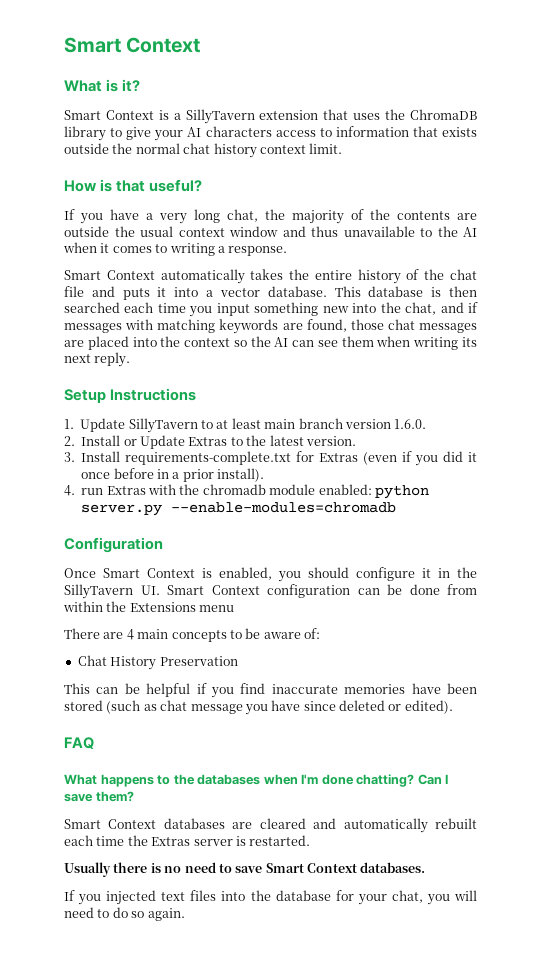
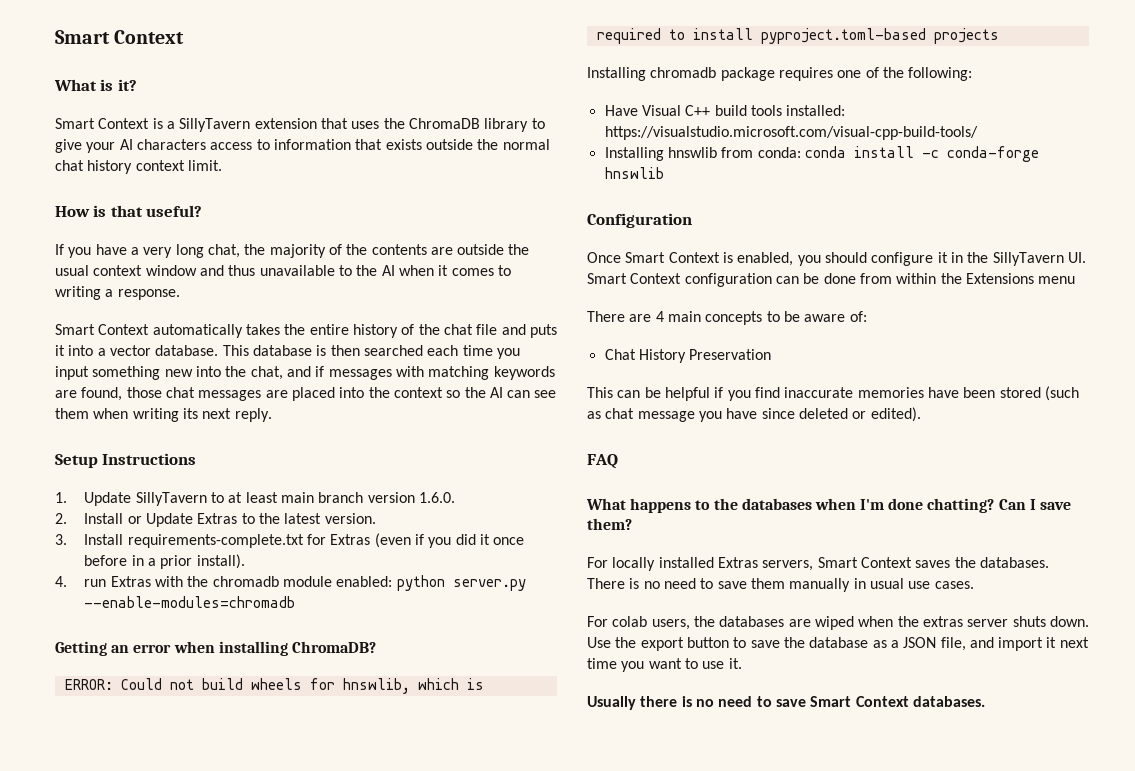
(397, 507) none -> [55,641,376,656] [64,678,484,694] [596,28,999,44] [587,67,973,81] [604,105,846,116] [604,126,978,140] [604,146,1039,162] [604,167,664,179] // Getting an error when installing ChromaDB? // ERROR: Could not build wheels for hnswlib, which is required to install pyproject.toml-based projects // Installing chromadb package requires one of the following: // Have Visual C++ build tools installed: https://visualstudio.microsoft.com/visual-cpp-build-tools/ // Installing hnswlib from conda: conda install -c conda-forge hnswlib
[64,818,477,833] [64,835,311,846] Smart Context databases are cleared and automatically rebuilt each time the Extras server is restarted. -> [587,557,1049,571] [587,578,974,592] [587,616,1089,630] [587,637,1089,651] [587,658,742,672] For locally installed Extras servers, Smart Context saves the databases. There is no need to save them manually in usual use cases. // For colab users, the databases are wiped when the extras server shuts down. Use the export button to save the database as a JSON file, and import it next time you want to use it.
[64,890,477,905] [64,907,185,921] // If you injected text files into the database for your chat, you will need to do so again. -> (985, 701) none

